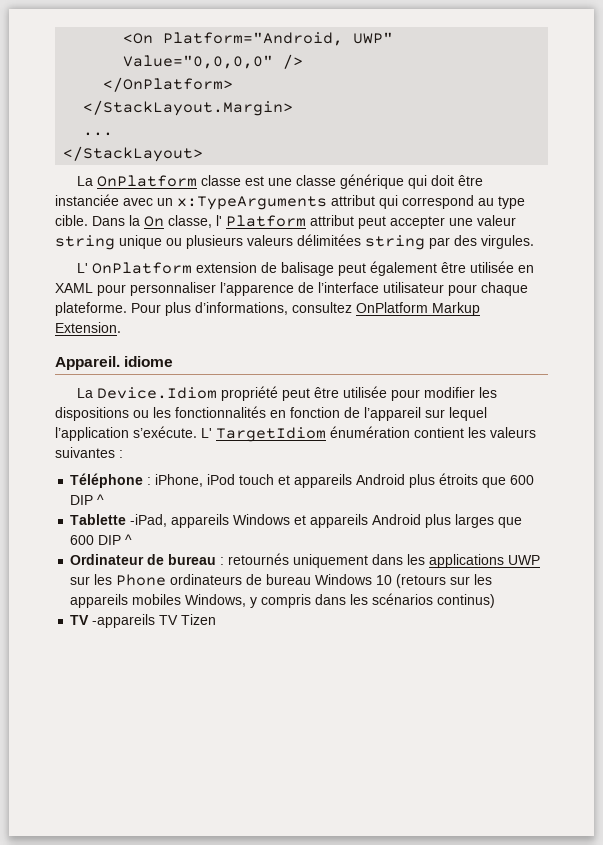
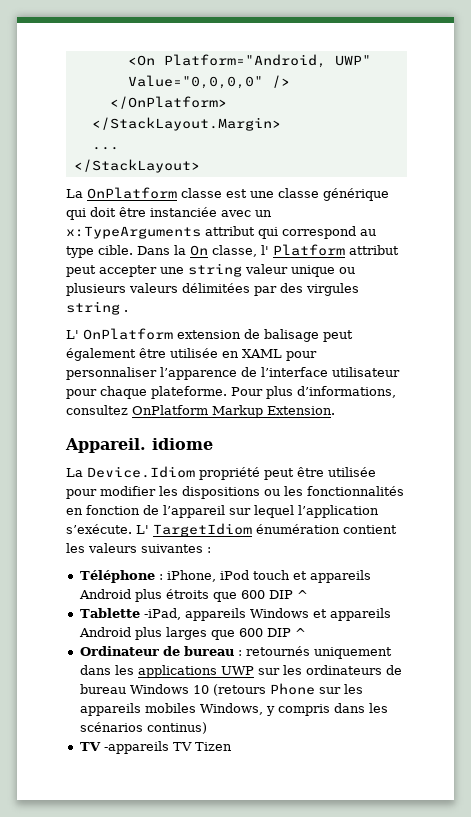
[477,215,516,226] [55,235,115,250] valeur string -> [188,263,288,277] string valeur
[365,235,425,250] string -> (250, 288) none
[481,235,534,249] virgules. -> [306,283,359,296] [66,301,128,315] virgules string .
[116,574,167,586] Phone -> (302, 670) none
(447, 581) none -> [269,683,315,695] Phone

